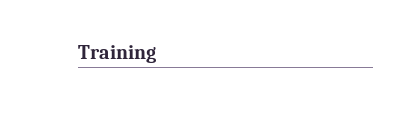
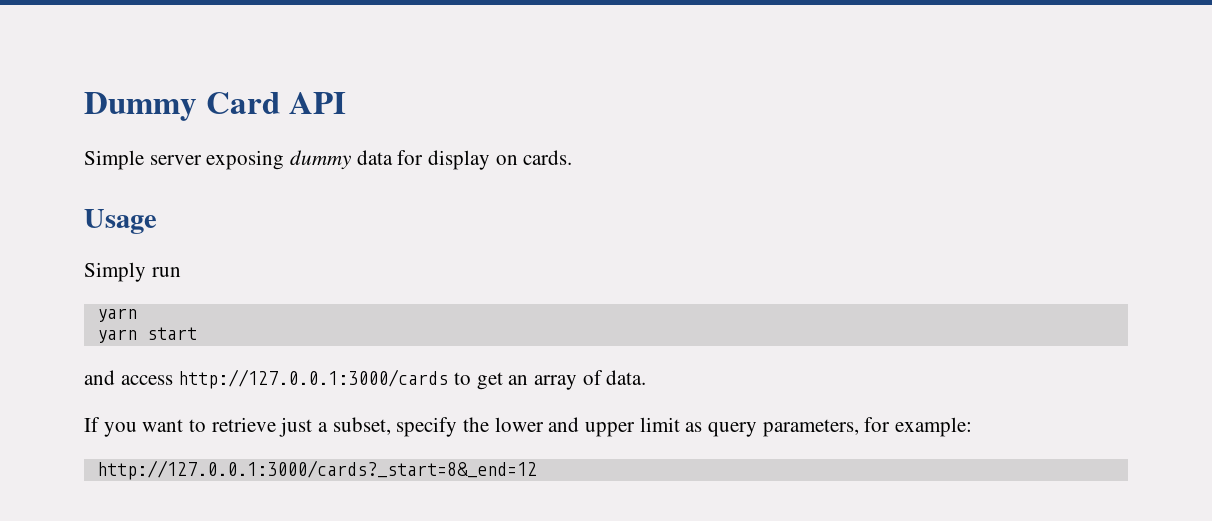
[78,45,156,63] Training -> [84,92,346,121] [84,150,573,170] [84,209,157,234] [84,262,181,282] [96,308,137,322] [96,327,197,343] [84,369,647,390] [84,417,973,437] [96,460,537,480] Dummy Card API // Simple server exposing dummy data for display on cards. // Usage // Simply run // yarn // yarn start // and access http://127.0.0.1:3000/cards to get an array of data. // If you want to retrieve just a subset, specify the lower and upper limit as query parameters, for example: // http://127.0.0.1:3000/cards?_start=8&_end=12

